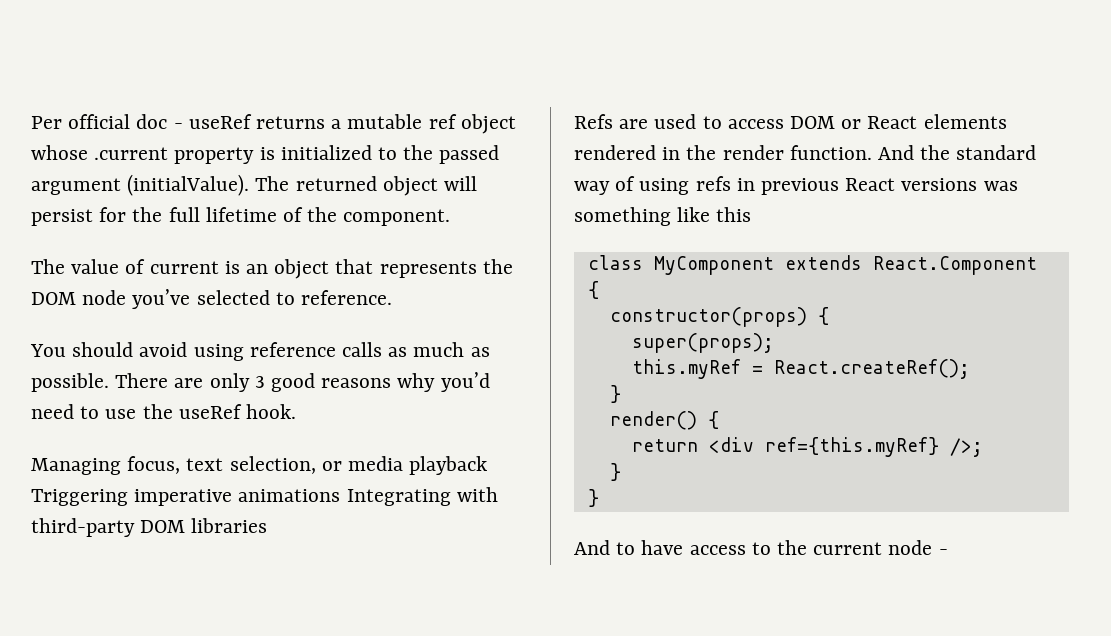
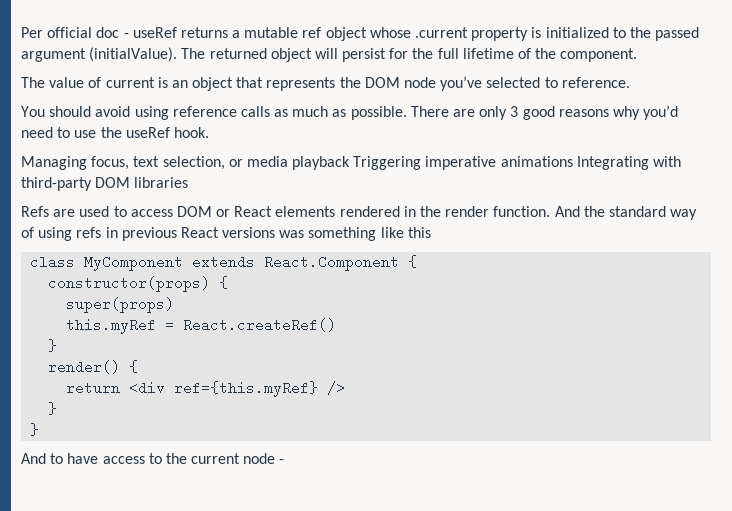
[631,333,774,353] super(props); -> [66,297,175,313] super(props)
[773,359,970,379] React.createRef(); -> [183,318,337,332] React.createRef()
[949,438,983,457] />; -> [327,381,346,395] />

